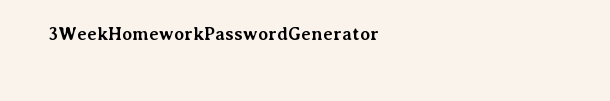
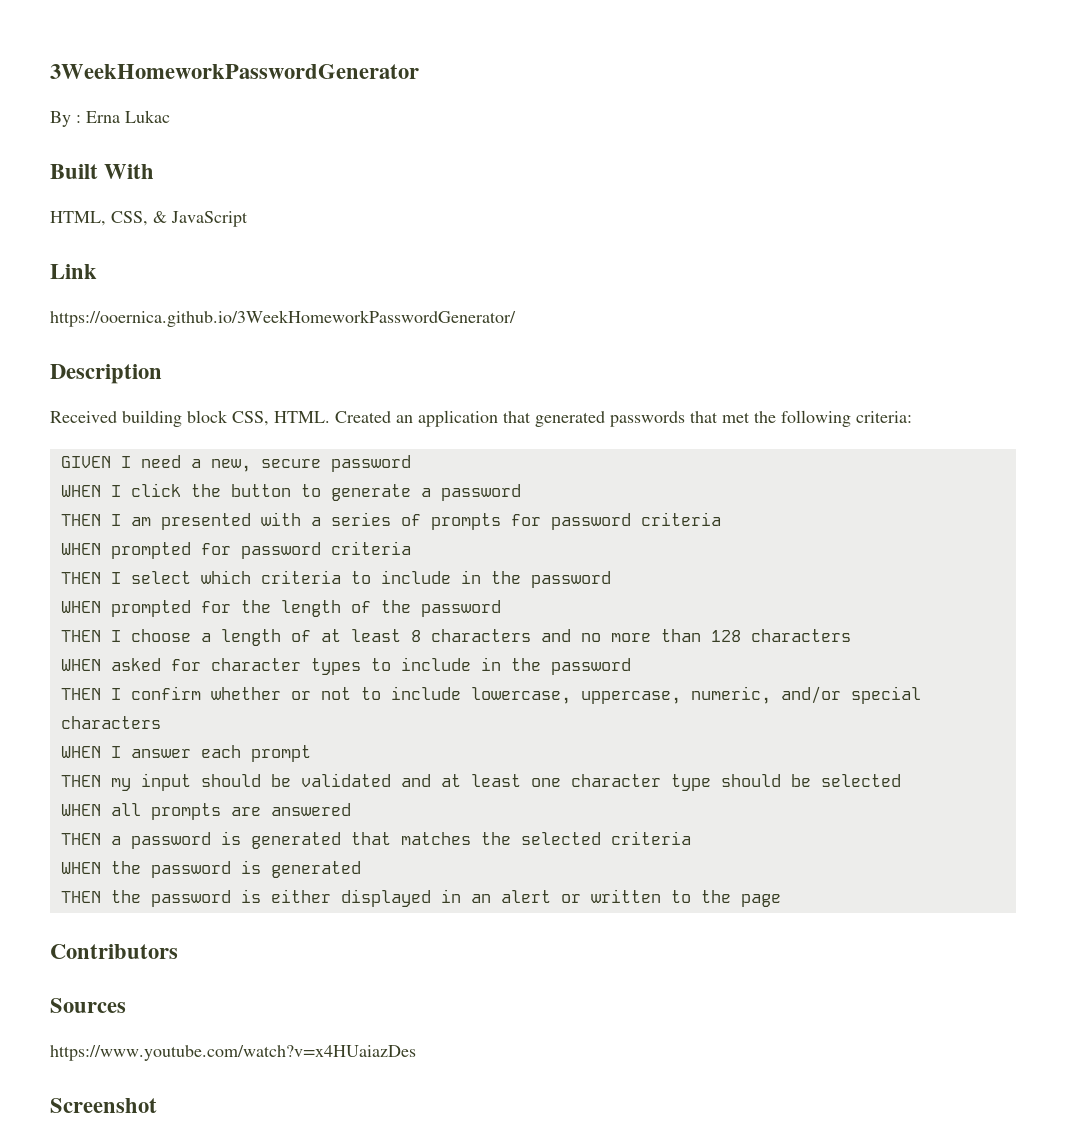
(379, 33) none -> [50,110,170,127] [50,164,155,179] [50,211,248,227] [50,264,97,279] [50,310,516,327] [50,364,162,384] [50,410,912,427] [60,455,411,472] [60,483,521,501] [60,512,721,530] [60,541,411,559] [60,570,611,588] [60,600,501,617] [60,629,851,646] [60,657,631,675] [60,686,921,704] [60,716,161,729] [60,745,311,762] [60,773,901,791] [60,803,351,820] [60,831,691,849] [60,860,361,878] [60,889,781,907] [50,944,178,959] [50,998,126,1013] [50,1045,416,1061] [50,1098,157,1113] // By : Erna Lukac // Built With // HTML, CSS, & JavaScript // Link // https://ooernica.github.io/3WeekHomeworkPasswordGenerator/ // Description // Received building block CSS, HTML. Created an application that generated passwords that met the following criteria: // GIVEN I need a new, secure password // WHEN I click the button to generate a password // THEN I am presented with a series of prompts for password criteria // WHEN prompted for password criteria // THEN I select which criteria to include in the password // WHEN prompted for the length of the password // THEN I choose a length of at least 8 characters and no more than 128 characters // WHEN asked for character types to include in the password // THEN I confirm whether or not to include lowercase, uppercase, numeric, and/or special characters // WHEN I answer each prompt // THEN my input should be validated and at least one character type should be selected // WHEN all prompts are answered // THEN a password is generated that matches the selected criteria // WHEN the password is generated // THEN the password is either displayed in an alert or written to the page // Contributors // Sources // https://www.youtube.com/watch?v=x4HUaiazDes // Screenshot

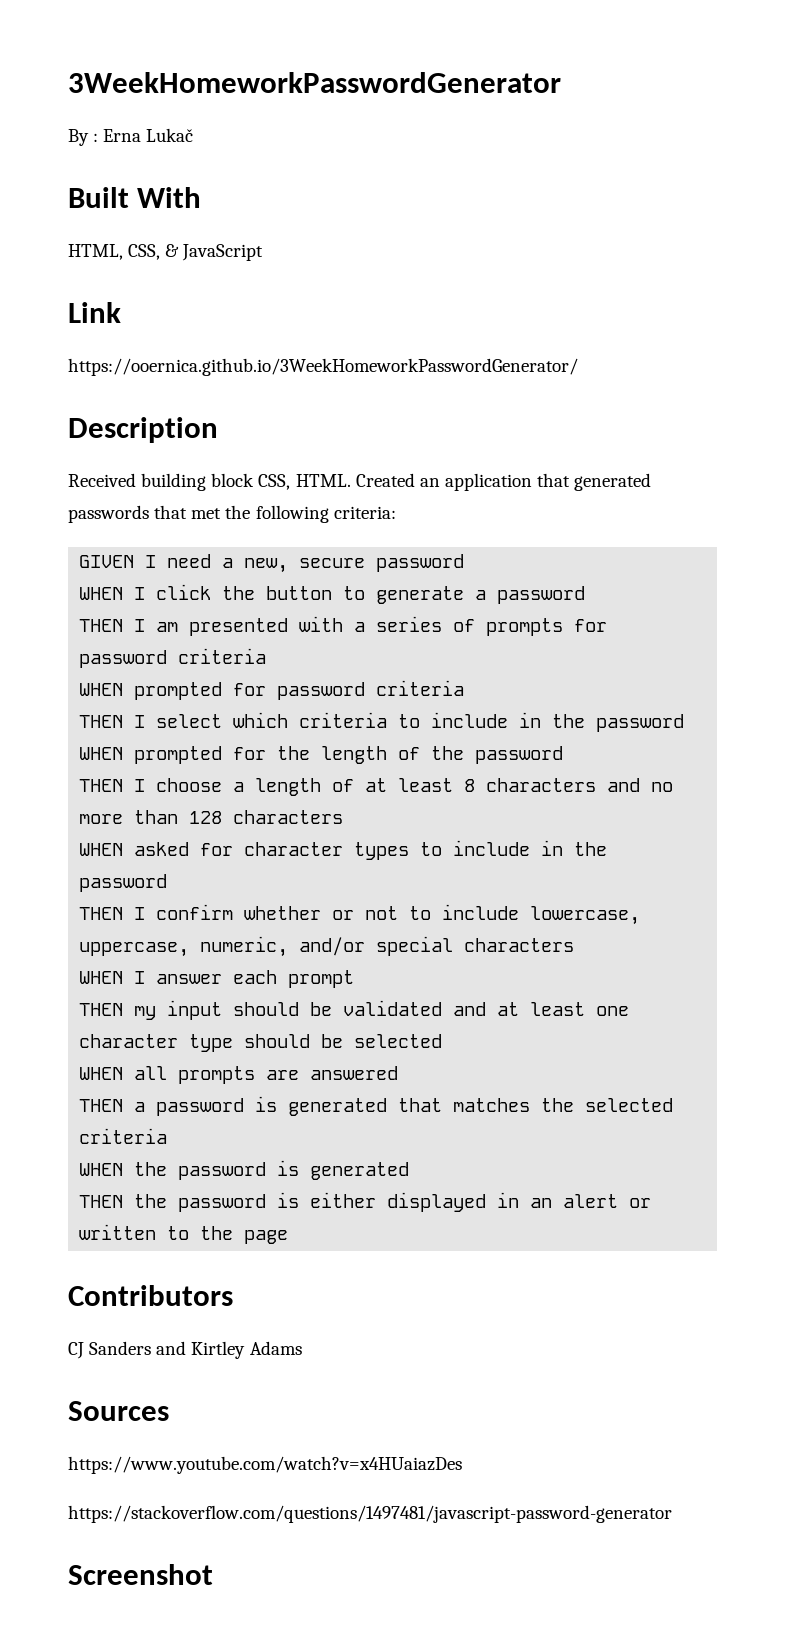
[125,110,170,123] Lukac -> [146,128,194,142] Lukač
(178, 951) none -> [68,1341,302,1359] // CJ Sanders and Kirtley Adams
(416, 1053) none -> [68,1505,672,1523] // https://stackoverflow.com/questions/1497481/javascript-password-generator

